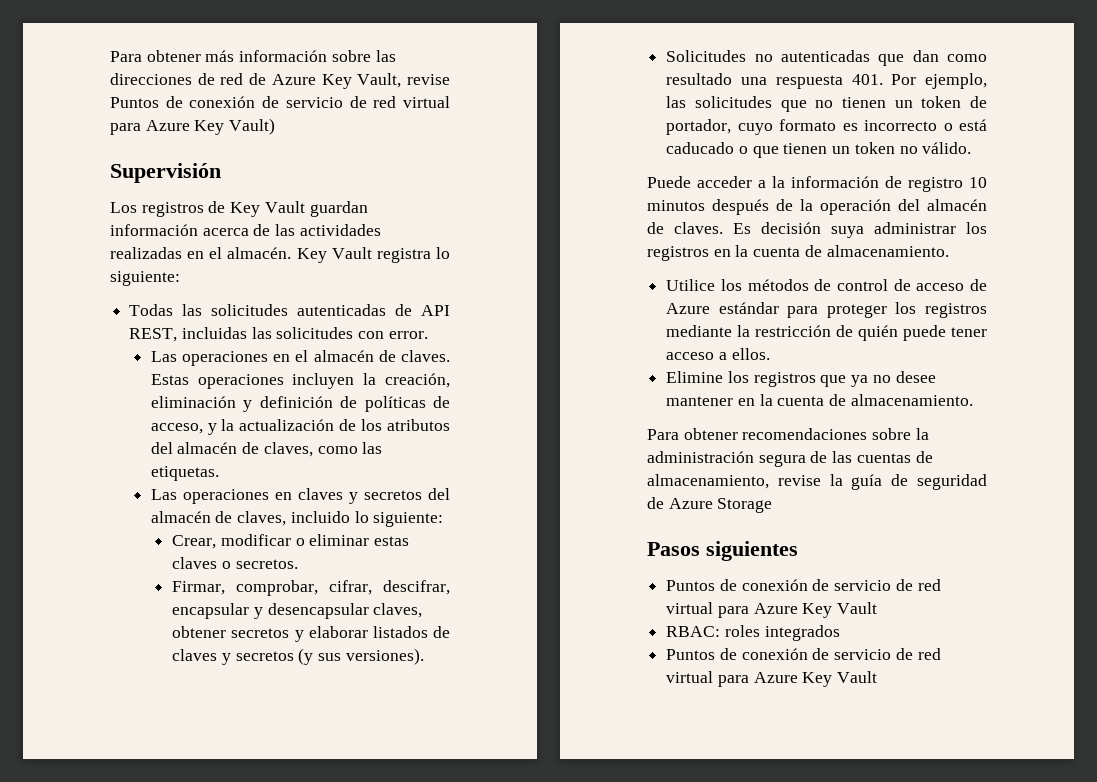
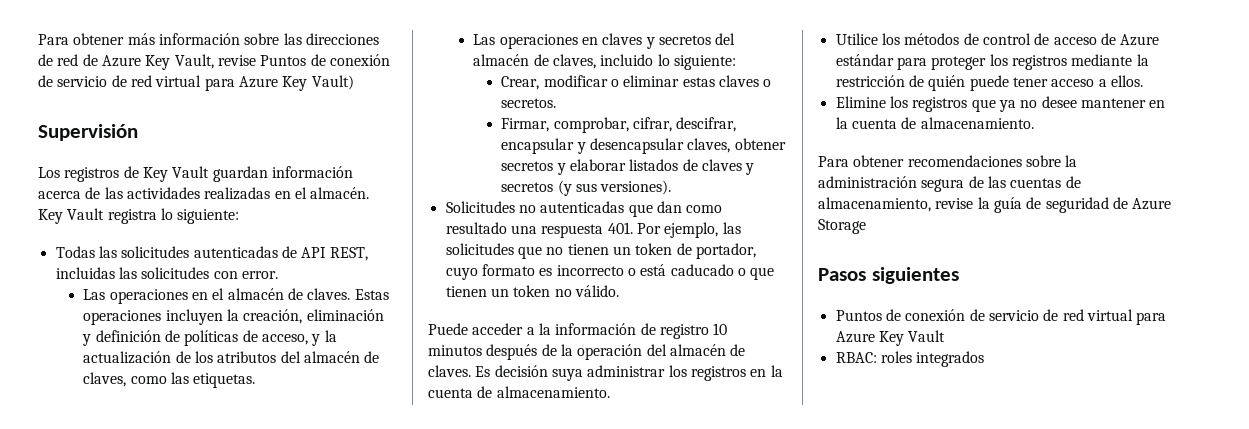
[666,648,941,660] [666,671,878,687] // Puntos de conexión de servicio de red virtual para Azure Key Vault -> (985, 359) none

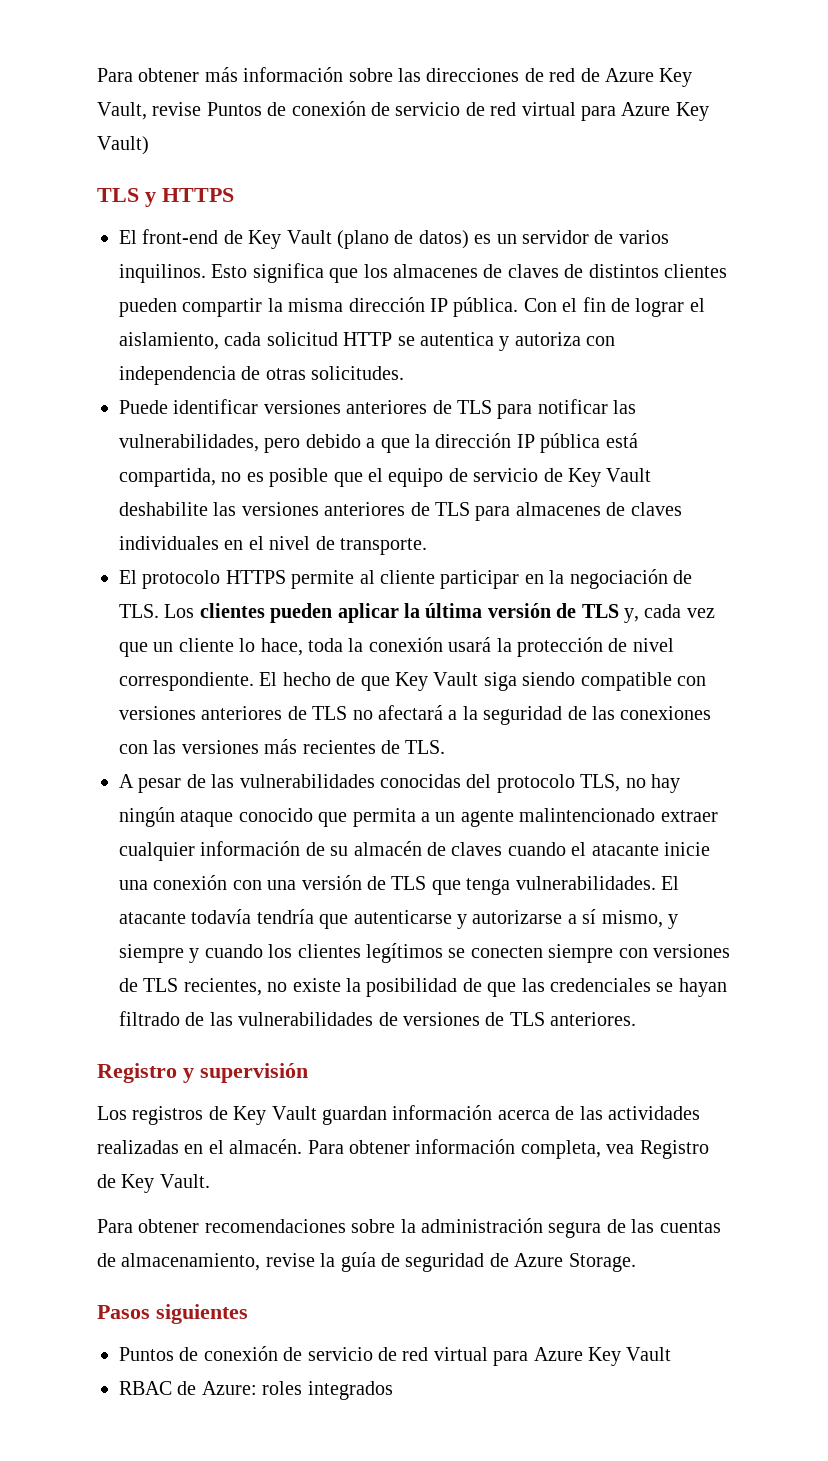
[38,124,138,141] Supervisión -> [97,188,234,207] [119,229,669,249] [119,263,727,283] [119,297,705,317] [119,332,616,351] [119,366,405,385] [119,399,637,419] [119,433,638,453] [119,468,652,487] [119,502,682,521] [119,536,427,555] [119,569,692,589] [119,603,715,623] [119,637,674,657] [119,672,706,691] [119,705,712,725] [119,739,446,754] [119,774,680,793] [119,807,718,827] [119,841,710,861] [119,875,679,895] [119,909,678,929] [119,943,730,963] [119,978,727,997] [119,1011,637,1026] [97,1063,308,1083] TLS y HTTPS // El front-end de Key Vault (plano de datos) es un servidor de varios inquilinos. Esto significa que los almacenes de claves de distintos clientes pueden compartir la misma dirección IP pública. Con el fin de lograr el aislamiento, cada solicitud HTTP se autentica y autoriza con independencia de otras solicitudes. // Puede identificar versiones anteriores de TLS para notificar las vulnerabilidades, pero debido a que la dirección IP pública está compartida, no es posible que el equipo de servicio de Key Vault deshabilite las versiones anteriores de TLS para almacenes de claves individuales en el nivel de transporte. // El protocolo HTTPS permite al cliente participar en la negociación de TLS. Los clientes pueden aplicar la última versión de TLS y, cada vez que un cliente lo hace, toda la conexión usará la protección de nivel correspondiente. El hecho de que Key Vault siga siendo compatible con versiones anteriores de TLS no afectará a la seguridad de las conexiones con las versiones más recientes de TLS. // A pesar de las vulnerabilidades conocidas del protocolo TLS, no hay ningún ataque conocido que permita a un agente malintencionado extraer cualquier información de su almacén de claves cuando el atacante inicie una conexión con una versión de TLS que tenga vulnerabilidades. El atacante todavía tendría que autenticarse y autorizarse a sí mismo, y siempre y cuando los clientes legítimos se conecten siempre con versiones de TLS recientes, no existe la posibilidad de que las credenciales se hayan filtrado de las vulnerabilidades de versiones de TLS anteriores. // Registro y supervisión
[38,208,240,224] [55,246,368,261] [55,267,278,279] [83,288,389,304] [83,309,384,325] [82,330,337,346] [83,351,380,364] [83,372,256,388] [473,33,736,49] [473,54,737,70] [501,75,772,90] [501,98,557,108] [501,117,737,133] [501,138,786,154] [501,159,755,175] [501,180,672,196] [445,201,723,217] [445,222,741,238] [445,243,756,259] [445,264,775,280] [445,285,619,297] [428,323,728,339] [428,344,746,360] [428,365,783,381] [428,386,610,398] [835,33,1160,46] [835,54,1149,70] [835,75,1143,91] [835,96,1166,112] [835,117,1034,129] Key Vault registra lo siguiente: // Todas las solicitudes autenticadas de API REST, incluidas las solicitudes con error. // Las operaciones en el almacén de claves. Estas operaciones incluyen la creación, eliminación y definición de políticas de acceso, y la actualización de los atributos del almacén de claves, como las etiquetas. // Las operaciones en claves y secretos del almacén de claves, incluido lo siguiente: // Crear, modificar o eliminar estas claves o secretos. // Firmar, comprobar, cifrar, descifrar, encapsular y desencapsular claves, obtener secretos y elaborar listados de claves y secretos (y sus versiones). // Solicitudes no autenticadas que dan como resultado una respuesta 401. Por ejemplo, las solicitudes que no tienen un token de portador, cuyo formato es incorrecto o está caducado o que tienen un token no válido. // Puede acceder a la información de registro 10 minutos después de la operación del almacén de claves. Es decisión suya administrar los registros en la cuenta de almacenamiento. // Utilice los métodos de control de acceso de Azure estándar para proteger los registros mediante la restricción de quién puede tener acceso a ellos. // Elimine los registros que ya no desee mantener en la cuenta de almacenamiento. -> [307,1139,709,1159] [97,1174,210,1193] Para obtener información completa, vea Registro de Key Vault.
[818,219,866,234] Storage -> [568,1253,636,1272] Storage.
[835,352,877,363] RBAC: -> [119,1381,257,1395] RBAC de Azure:

